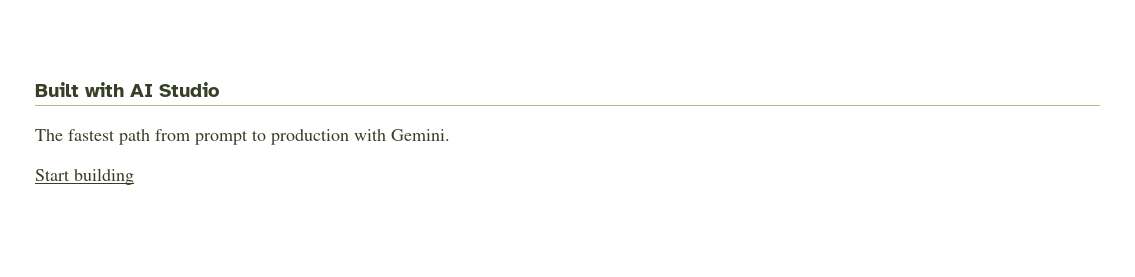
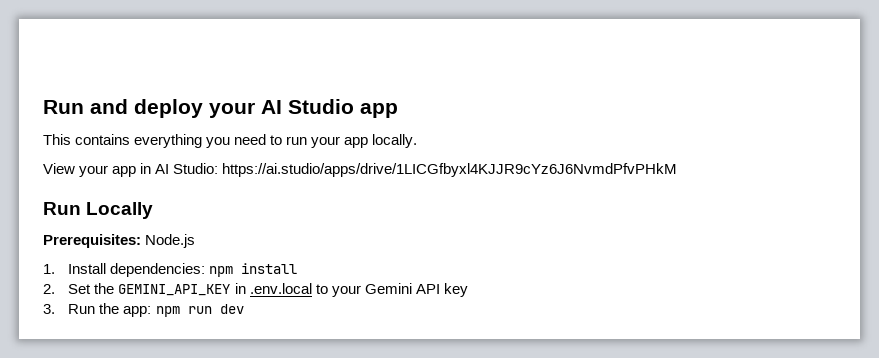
[35,82,219,97] [35,129,450,145] [35,168,134,185] Built with AI Studio // The fastest path from prompt to production with Gemini. // Start building -> [43,99,398,118] [43,134,418,148] [43,163,678,177] [43,202,154,219] [43,234,196,248] [43,263,298,277] [43,283,468,297] [43,303,244,317] Run and deploy your AI Studio app // This contains everything you need to run your app locally. // View your app in AI Studio: https://ai.studio/apps/drive/1LICGfbyxl4KJJR9cYz6J6NvmdPfvPHkM // Run Locally // Prerequisites: Node.js // 1. Install dependencies: npm install // 2. Set the GEMINI_API_KEY in .env.local to your Gemini API key // 3. Run the app: npm run dev

